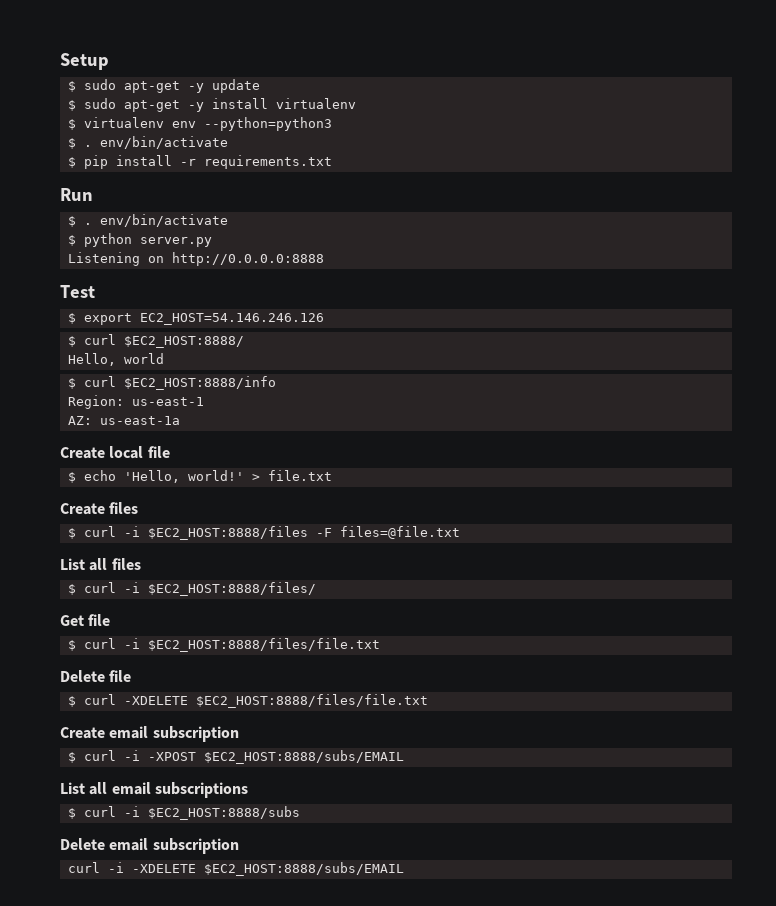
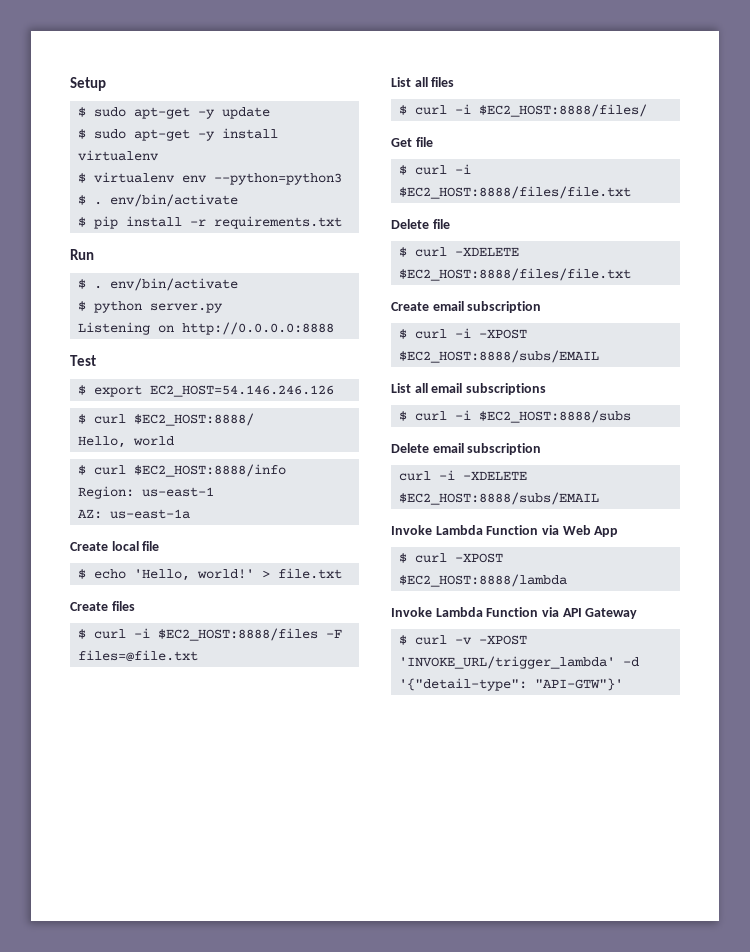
(404, 869) none -> [391,525,619,537] [398,553,503,563] [398,574,567,587] [391,607,638,619] [398,635,527,645] [398,656,639,669] [398,678,623,691] // Invoke Lambda Function via Web App // $ curl -XPOST $EC2_HOST:8888/lambda // Invoke Lambda Function via API Gateway // $ curl -v -XPOST 'INVOKE_URL/trigger_lambda' -d '{"detail-type": "API-GTW"}'

